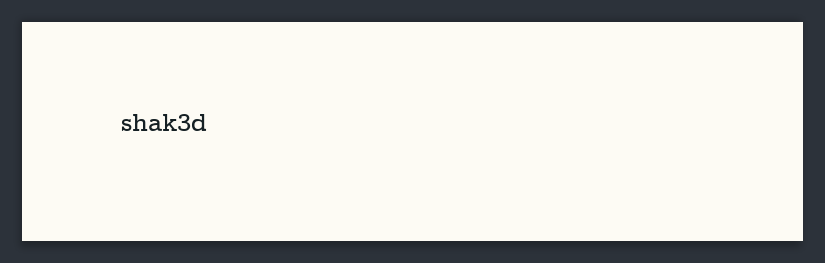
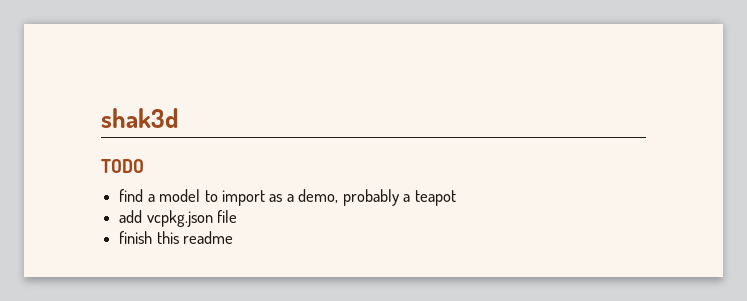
(207, 122) none -> [101,159,144,173] [119,189,456,206] [119,210,238,227] [119,231,234,244] // TODO // find a model to import as a demo, probably a teapot // add vcpkg.json file // finish this readme

